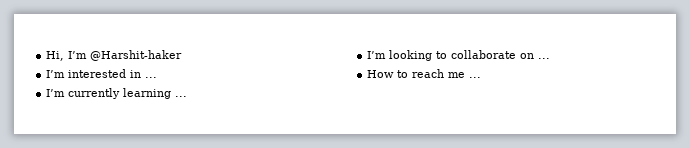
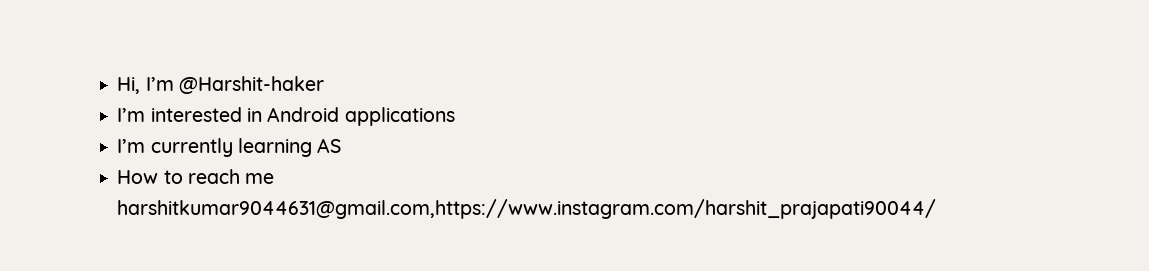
[145,77,158,78] ... -> [267,107,455,126] Android applications
[175,96,188,97] [367,50,551,61] ... // I’m looking to collaborate on ... -> [317,138,342,153] AS
[469,77,482,78] ... -> [117,199,937,219] harshitkumar9044631@gmail.com,https://www.instagram.com/harshit_prajapati90044/

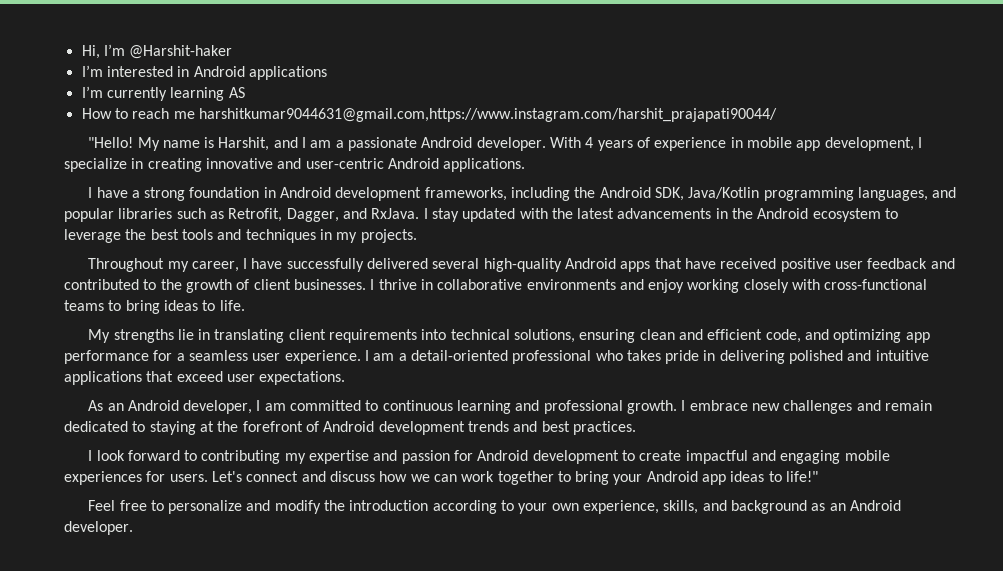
(937, 209) none -> [88,137,922,151] [64,158,526,172] [88,187,957,201] [64,208,899,222] [64,229,417,243] [88,258,955,272] [64,279,928,293] [64,300,245,314] [88,329,930,343] [64,350,929,364] [64,371,346,385] [88,400,932,414] [64,421,636,435] [88,450,890,464] [64,471,819,485] [88,500,901,514] [64,521,133,535] // "Hello! My name is Harshit, and I am a passionate Android developer. With 4 years of experience in mobile app development, I specialize in creating innovative and user-centric Android applications. // I have a strong foundation in Android development frameworks, including the Android SDK, Java/Kotlin programming languages, and popular libraries such as Retrofit, Dagger, and RxJava. I stay updated with the latest advancements in the Android ecosystem to leverage the best tools and techniques in my projects. // Throughout my career, I have successfully delivered several high-quality Android apps that have received positive user feedback and contributed to the growth of client businesses. I thrive in collaborative environments and enjoy working closely with cross-functional teams to bring ideas to life. // My strengths lie in translating client requirements into technical solutions, ensuring clean and efficient code, and optimizing app performance for a seamless user experience. I am a detail-oriented professional who takes pride in delivering polished and intuitive applications that exceed user expectations. // As an Android developer, I am committed to continuous learning and professional growth. I embrace new challenges and remain dedicated to staying at the forefront of Android development trends and best practices. // I look forward to contributing my expertise and passion for Android development to create impactful and engaging mobile experiences for users. Let's connect and discuss how we can work together to bring your Android app ideas to life!" // Feel free to personalize and modify the introduction according to your own experience, skills, and background as an Android developer.

